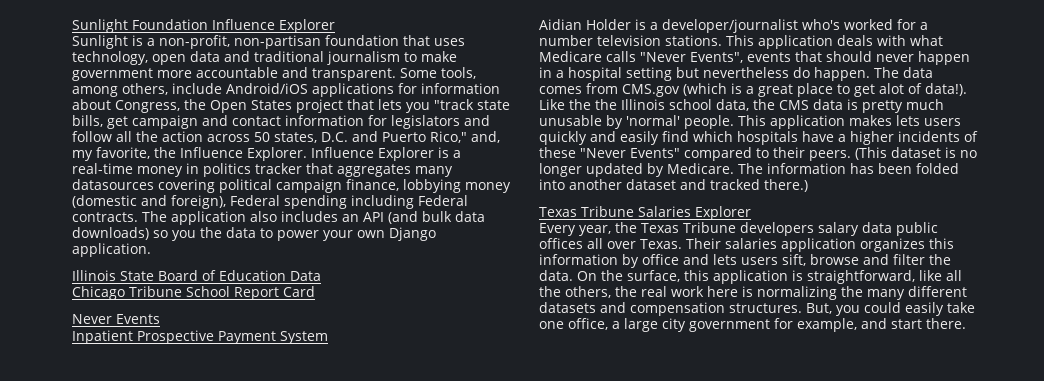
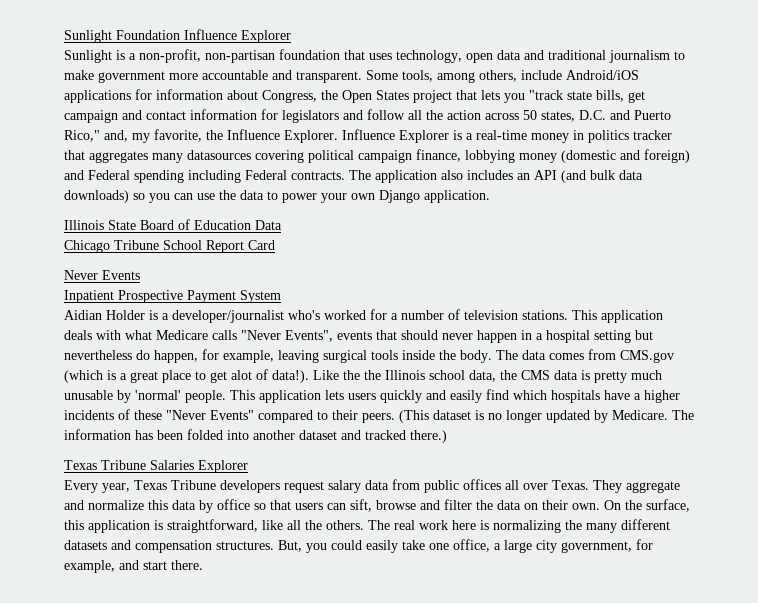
[171,195,226,209] foreign), -> [644,149,690,163] [64,170,84,180] foreign) and
(196, 235) none -> [174,193,215,200] can use
(593, 40) none -> [448,309,460,320] of
[814,67,870,81] happen. -> [154,349,492,363] happen, for example, leaving surgical tools inside the body.
[849,115,892,126] makes -> (321, 396) none
[615,222,637,233] the -> (130, 488) none
(814, 229) none -> [284,481,324,493] request
(892, 227) none -> [392,479,420,490] from
[685,238,954,252] [539,254,778,268] Their salaries application organizes this information by office and lets users -> [593,480,680,493] [64,499,346,513] They aggregate and normalize this data by office so that users can
[539,270,573,281] data. -> [497,500,600,510] data on their own.
[565,286,637,298] others, the -> [326,520,390,530] others. The
[689,319,770,332] government -> [561,541,632,553] government,

